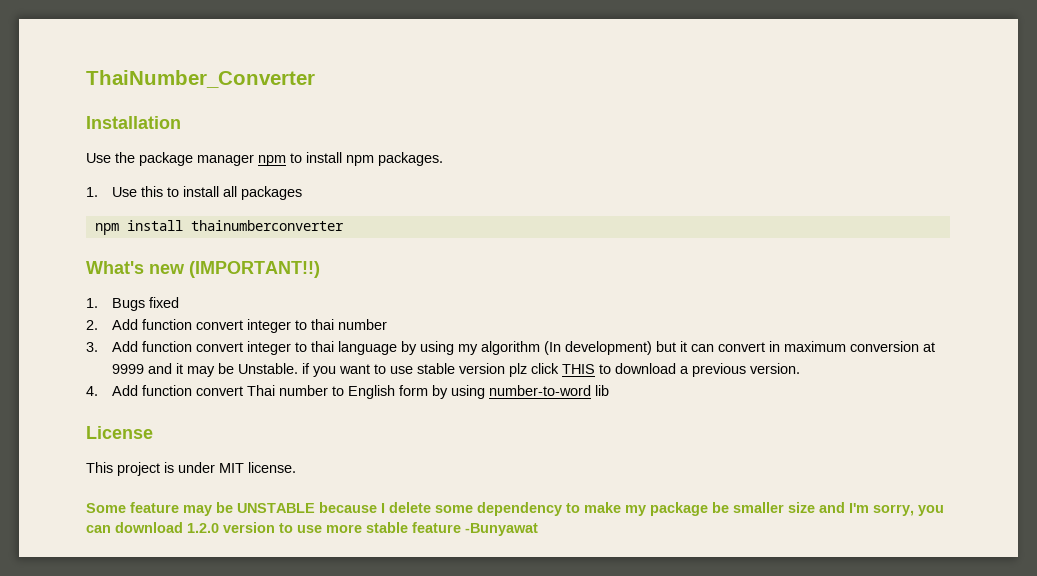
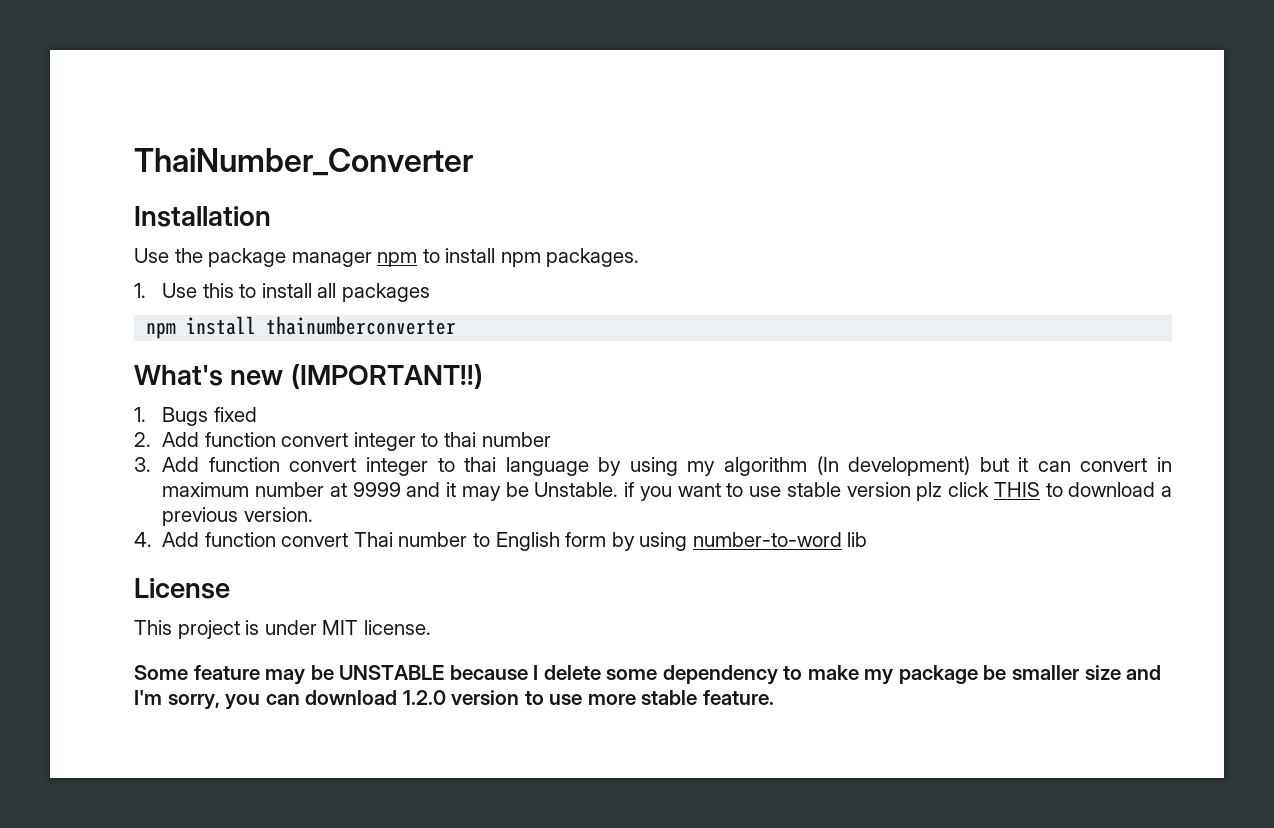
[850,341,920,352] conversion -> [255,482,325,497] number
[412,522,538,536] feature -Bunyawat -> [702,690,774,705] feature.

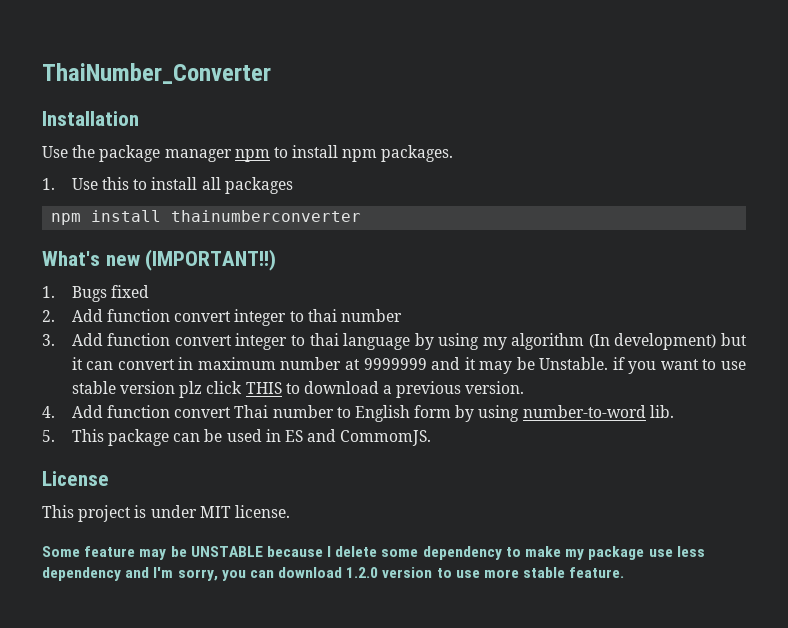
[352,482,401,497] 9999 -> [363,358,427,370] 9999999
[847,532,868,547] lib -> [649,405,674,418] [42,429,432,446] lib. // 5. This package can be used in ES and CommomJS.
[983,665,1121,680] be smaller size -> [648,546,705,557] [42,567,121,581] use less dependency

